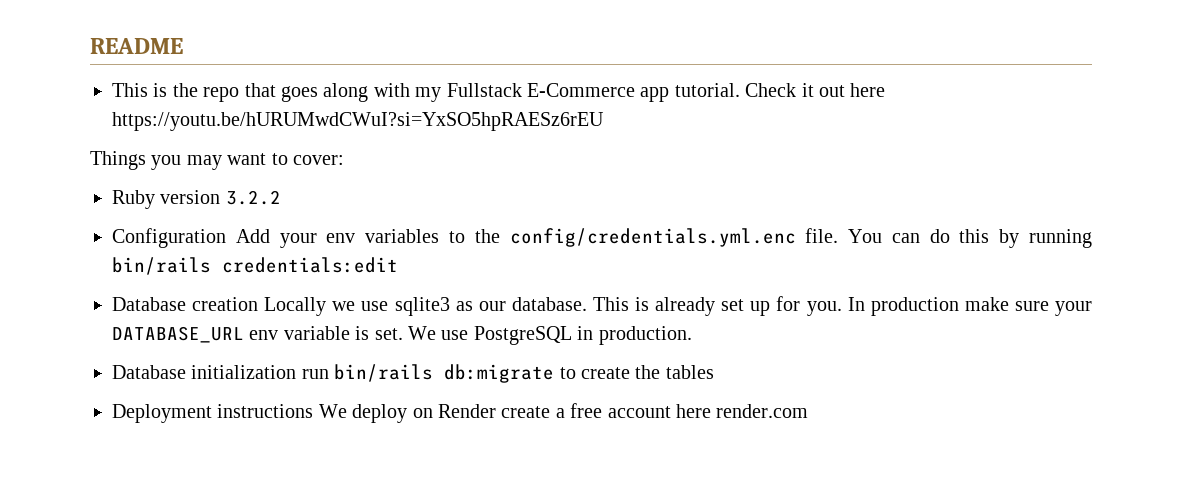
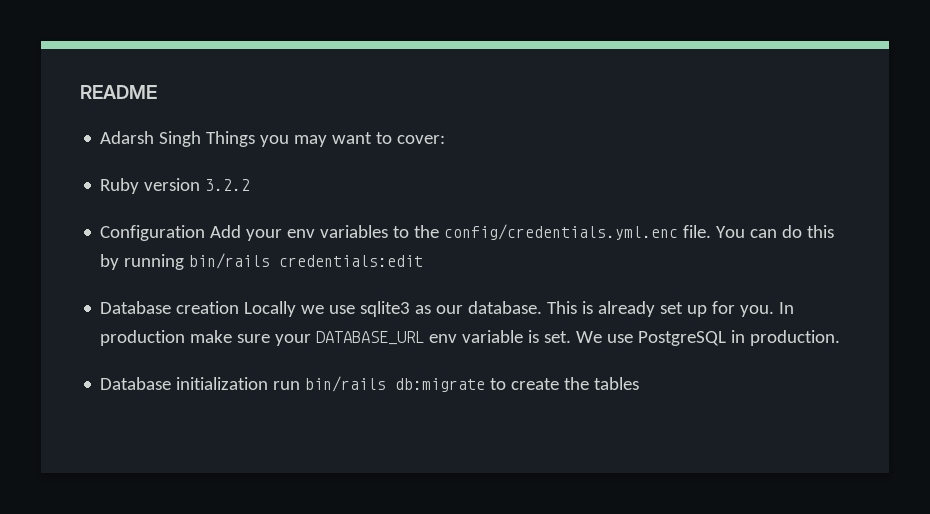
[112,83,886,102] [112,112,604,131] This is the repo that goes along with my Fullstack E-Commerce app tutorial. Check it out here https://youtu.be/hURUMwdCWuI?si=YxSO5hpRAESz6rEU // -> [100,131,202,147] Adarsh Singh
[112,403,809,423] // Deployment instructions We deploy on Render create a free account here render.com -> (640, 383) none

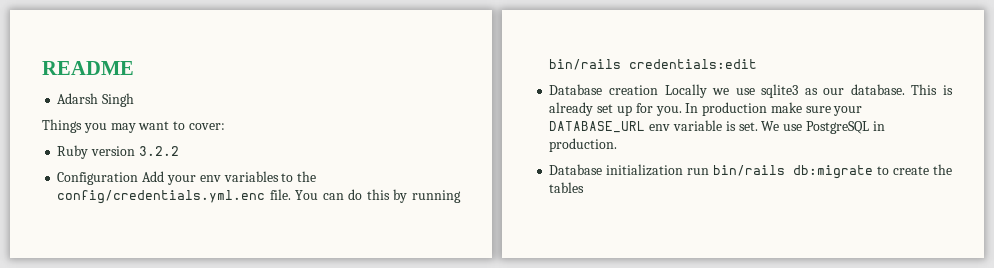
(202, 139) none -> (135, 100) //

